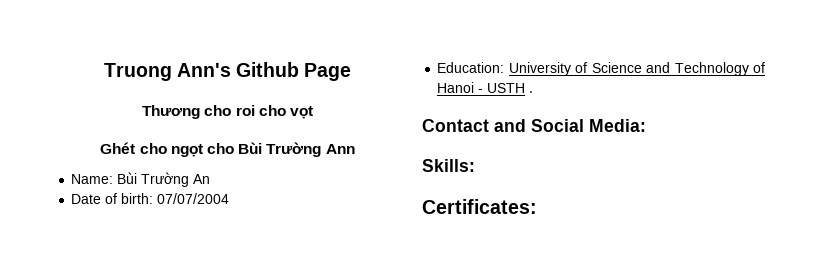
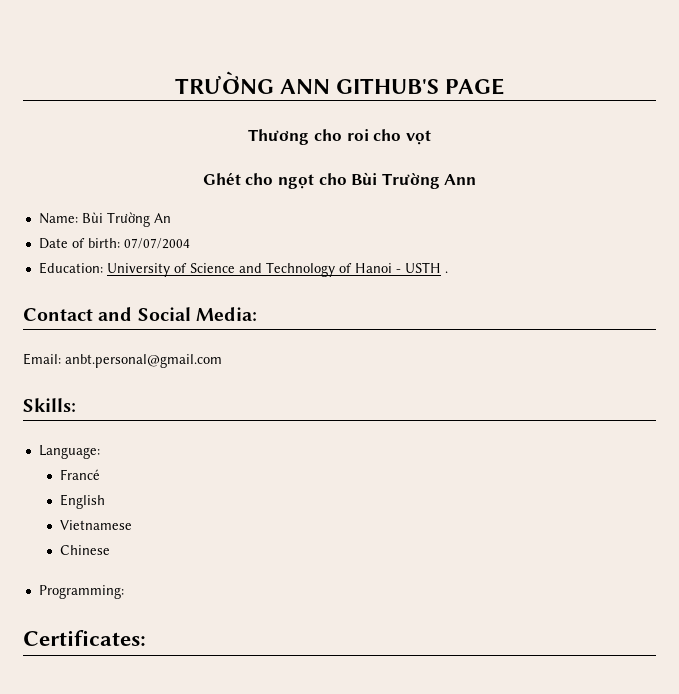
[103,62,352,81] Truong Ann's Github Page -> [174,71,505,95] TRƯỜNG ANN GITHUB'S PAGE
(646, 125) none -> [23,353,222,368] // Email: anbt.personal@gmail.com
(475, 165) none -> [38,445,100,459] [59,469,100,480] [59,494,105,509] [59,520,132,530] [59,545,110,555] [38,585,124,599] // Language: // Francé // English // Vietnamese // Chinese // Programming:

